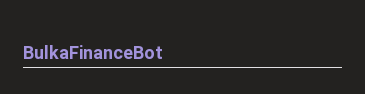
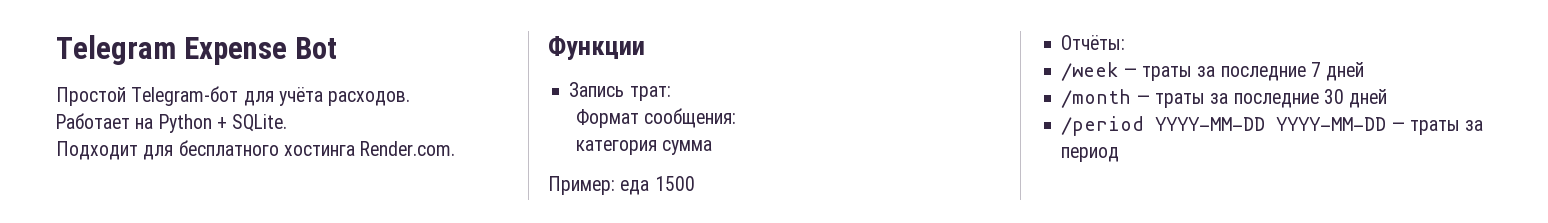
[23,45,163,59] BulkaFinanceBot -> [56,35,338,65] [56,86,411,106] [56,113,288,133] [56,140,456,160] [548,36,645,60] [569,82,671,101] [576,108,737,128] [576,140,713,155] [548,176,695,195] [1061,35,1126,50] [1061,62,1365,81] [1061,89,1388,108] [1061,116,1484,136] [1061,147,1120,162] Telegram Expense Bot // Простой Telegram-бот для учёта расходов. // Работает на Python + SQLite. // Подходит для бесплатного хостинга Render.com. // Функции // Запись трат: // Формат сообщения: // категория сумма // Пример: еда 1500 // Отчёты: // /week — траты за последние 7 дней // /month — траты за последние 30 дней // /period YYYY-MM-DD YYYY-MM-DD — траты за период

